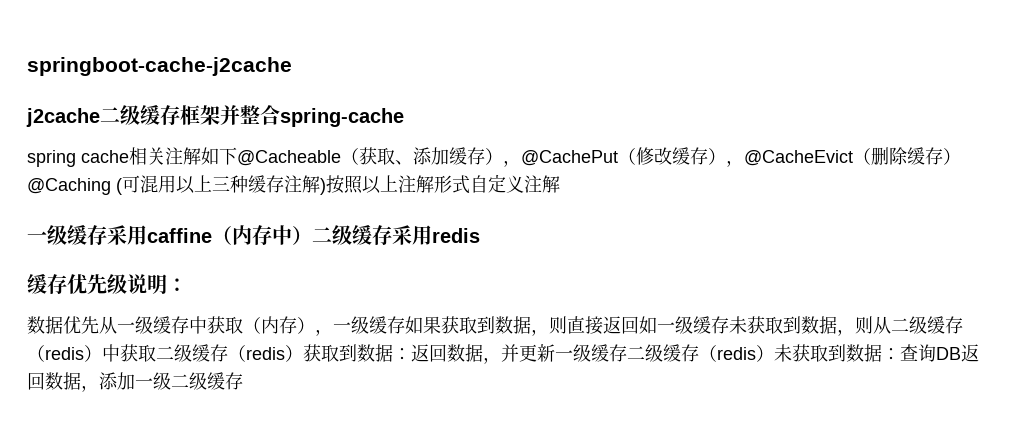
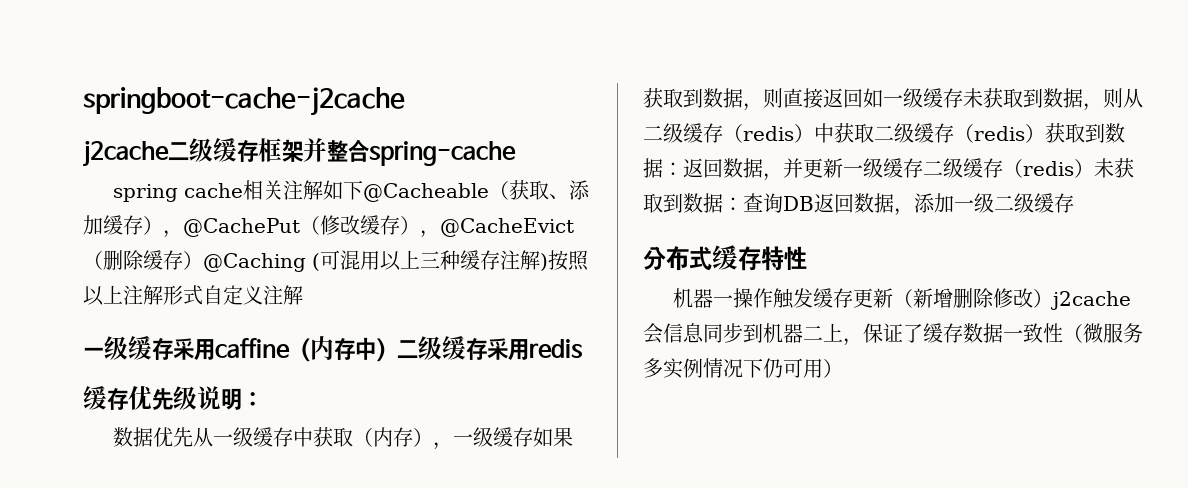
(243, 381) none -> [643,245,807,271] [673,288,1132,310] [643,323,1143,346] [643,358,843,379] // 分布式缓存特性 // 机器一操作触发缓存更新（新增删除修改）j2cache会信息同步到机器二上，保证了缓存数据一致性（微服务多实例情况下仍可用）

